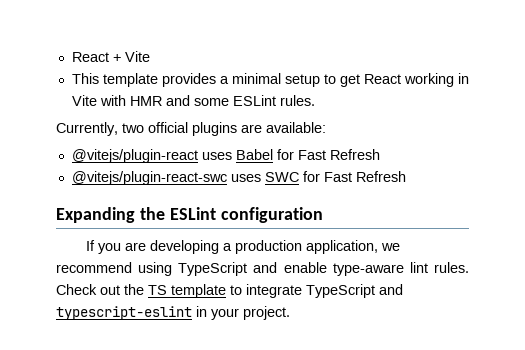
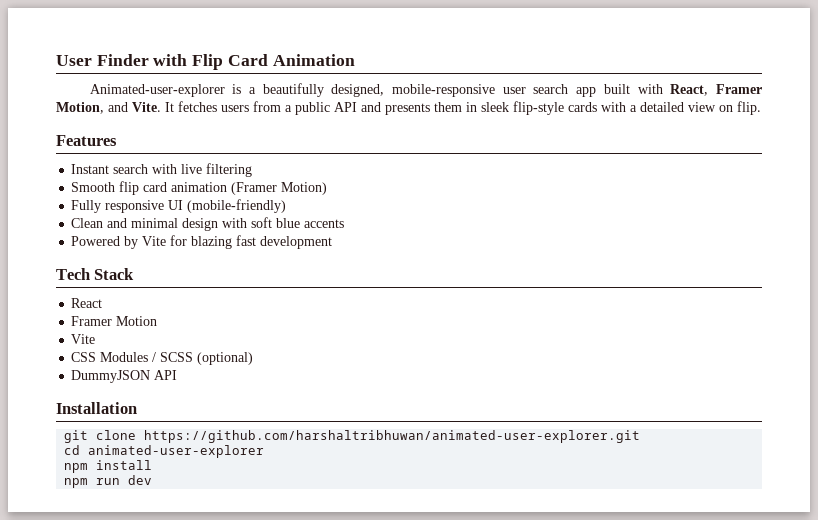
[71,52,121,62] React + -> [56,54,355,70] [89,83,763,97] [56,101,761,115] [56,135,117,146] [71,163,253,177] [71,181,328,195] [71,199,287,213] [71,217,345,231] [71,235,333,249] [56,268,135,280] [71,298,103,308] [71,316,158,326] User Finder with Flip Card Animation // Animated-user-explorer is a beautifully designed, mobile-responsive user search app built with React, Framer Motion, and Vite. It fetches users from a public API and presents them in sleek flip-style cards with a detailed view on flip. // Features // Instant search with live filtering // Smooth flip card animation (Framer Motion) // Fully responsive UI (mobile-friendly) // Clean and minimal design with soft blue accents // Powered by Vite for blazing fast development // Tech Stack // React // Framer Motion //
[71,73,469,87] [71,95,315,106] [56,122,326,136] [71,149,380,163] [71,171,406,185] [56,207,323,223] [85,240,400,254] [56,262,470,276] [56,284,403,298] [56,306,290,320] This template provides a minimal setup to get React working in Vite with HMR and some ESLint rules. // Currently, two official plugins are available: // @vitejs/plugin-react uses Babel for Fast Refresh // @vitejs/plugin-react-swc uses SWC for Fast Refresh // Expanding the ESLint configuration // If you are developing a production application, we recommend using TypeScript and enable type-aware lint rules. Check out the TS template to integrate TypeScript and typescript-eslint in your project. -> [71,352,254,365] [71,370,178,383] [56,402,137,414] [64,430,641,443] [64,445,265,458] [64,460,153,473] [64,475,153,488] CSS Modules / SCSS (optional) // DummyJSON API // Installation // git clone https://github.com/harshaltribhuwan/animated-user-explorer.git // cd animated-user-explorer // npm install // npm run dev

